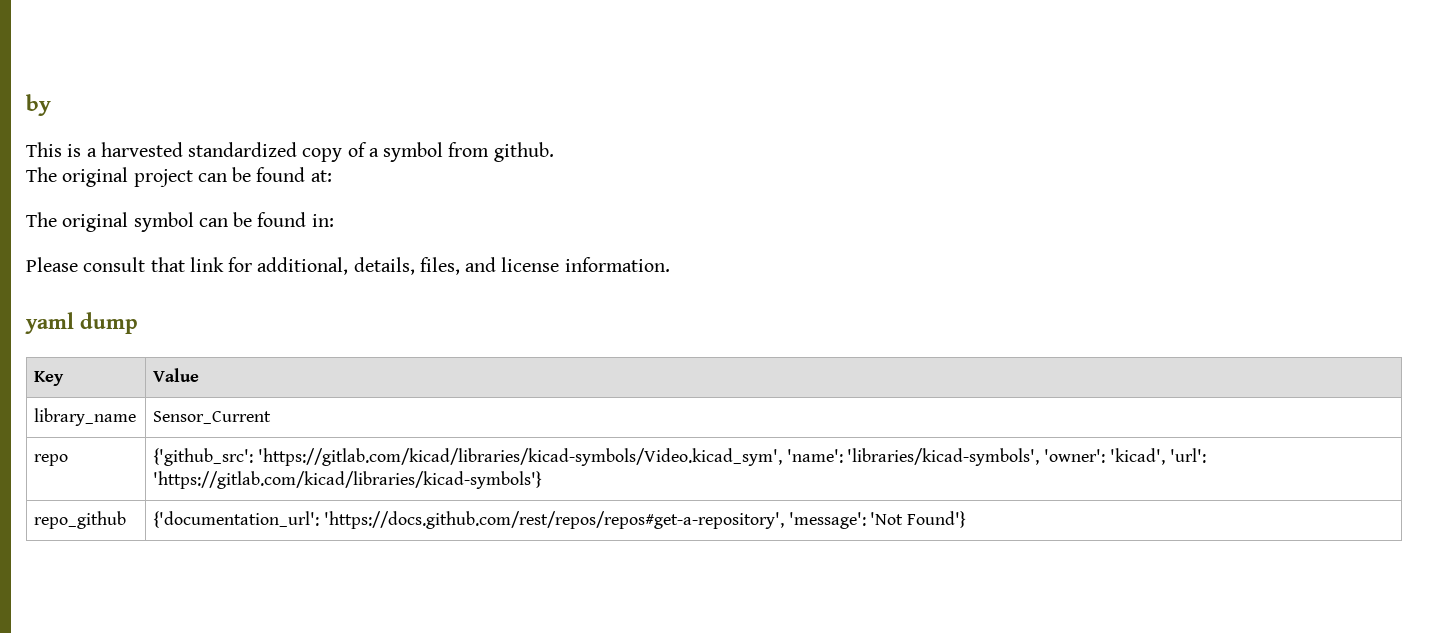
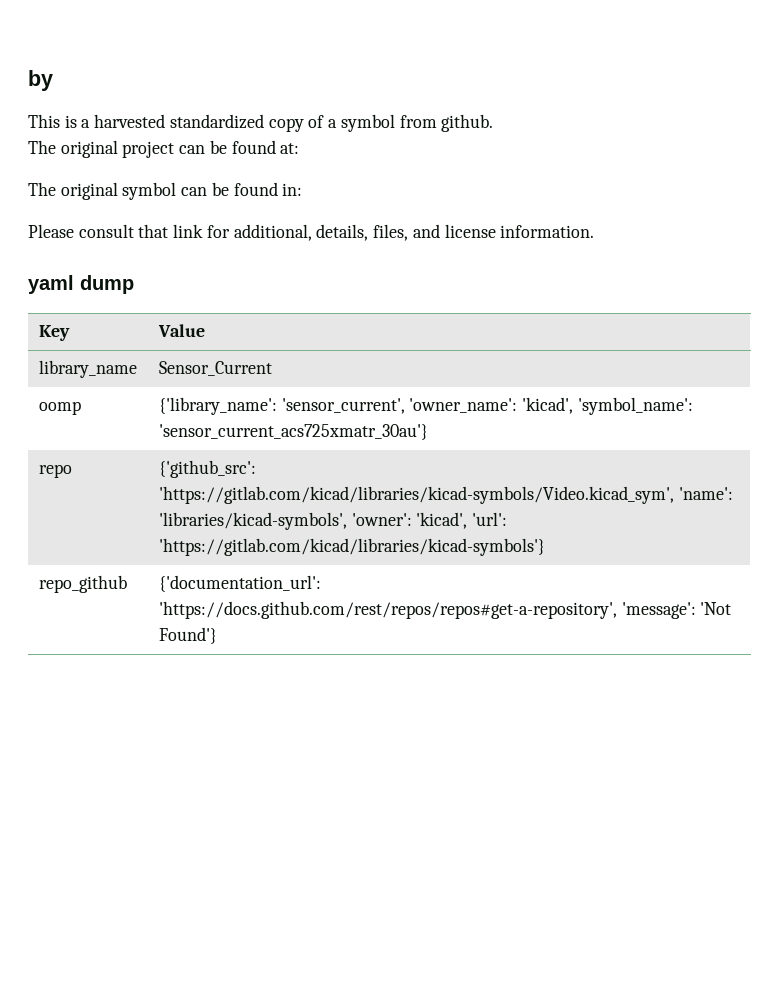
(272, 417) none -> [38,401,81,415] [158,397,693,415] [158,424,428,440] // oomp | {'library_name': 'sensor_current', 'owner_name': 'kicad', 'symbol_name': 'sensor_current_acs725xmatr_30au'}

